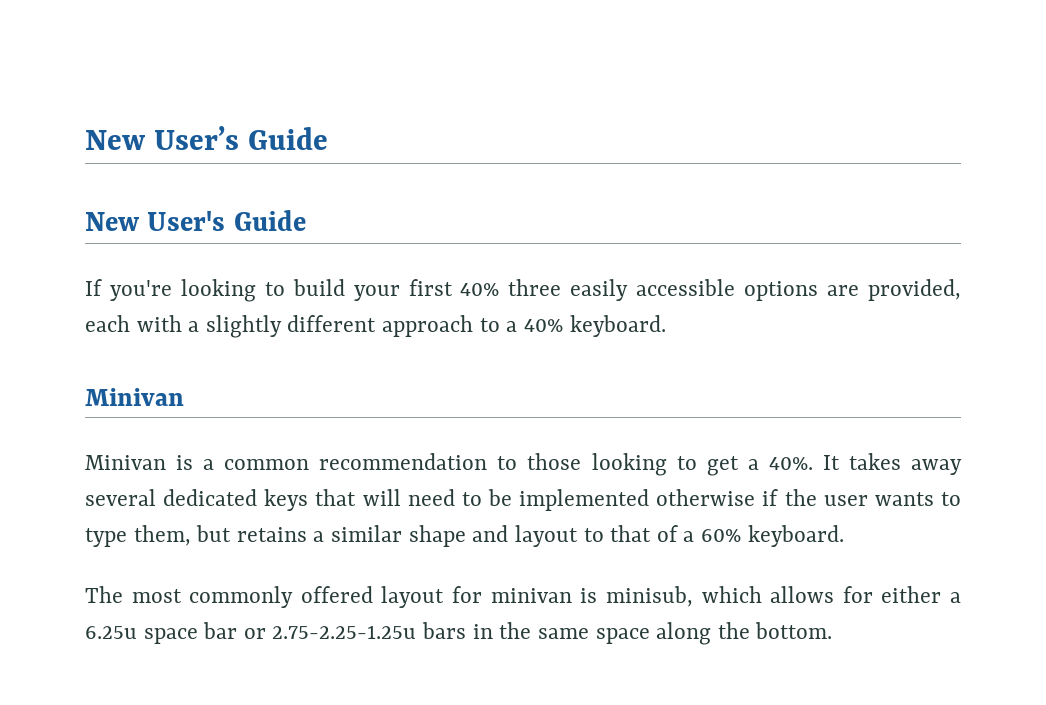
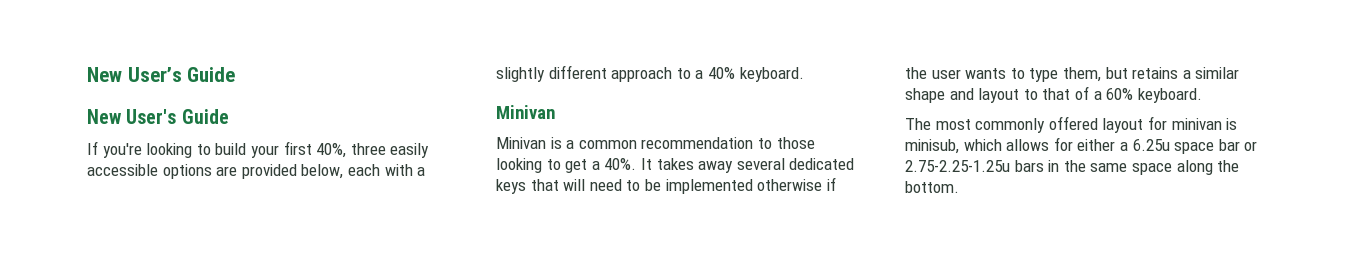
[460,283,500,296] 40% -> [316,143,347,158] 40%,
[867,279,961,301] provided, -> [241,164,344,179] provided below,

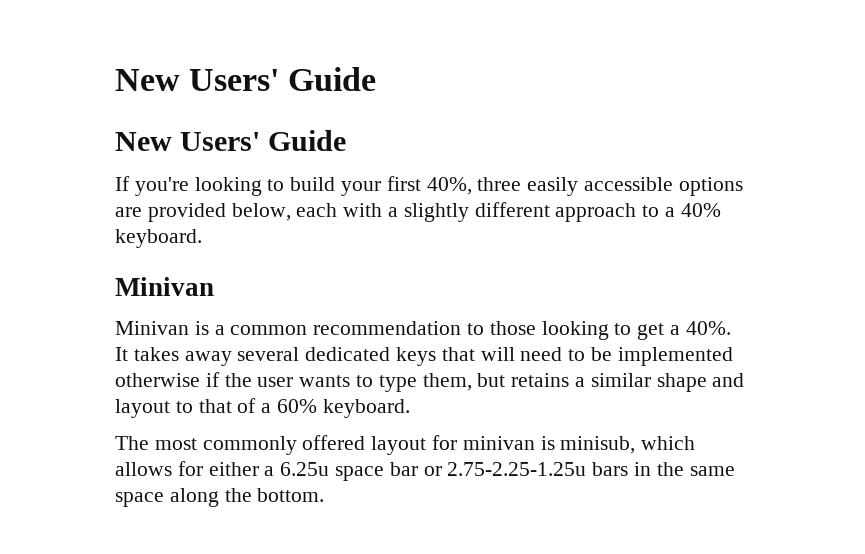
[87,67,182,82] New User’s -> [115,69,280,91] New Users'
[126,109,177,124] User's -> [180,132,261,151] Users'

